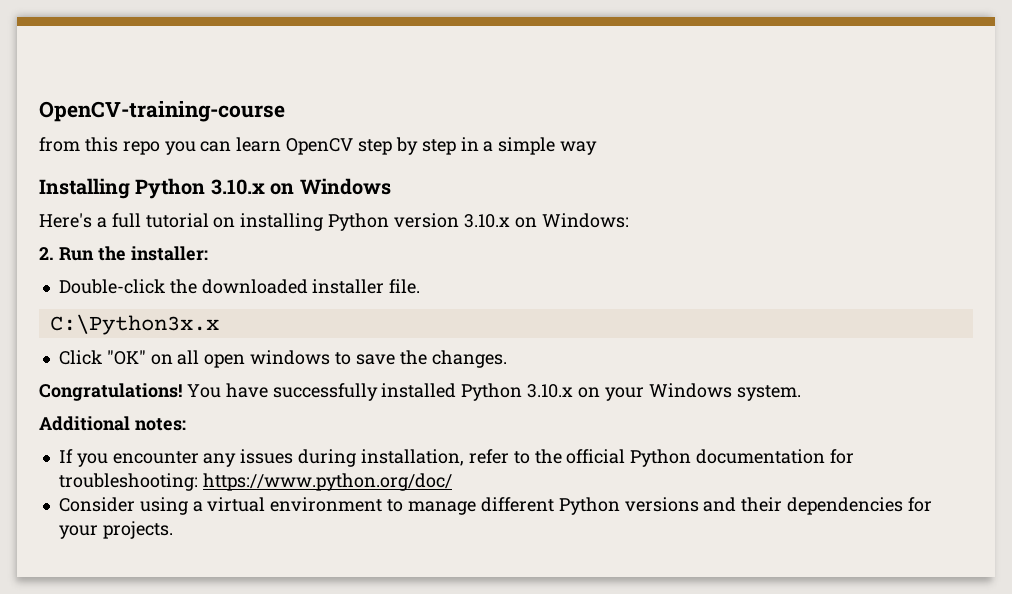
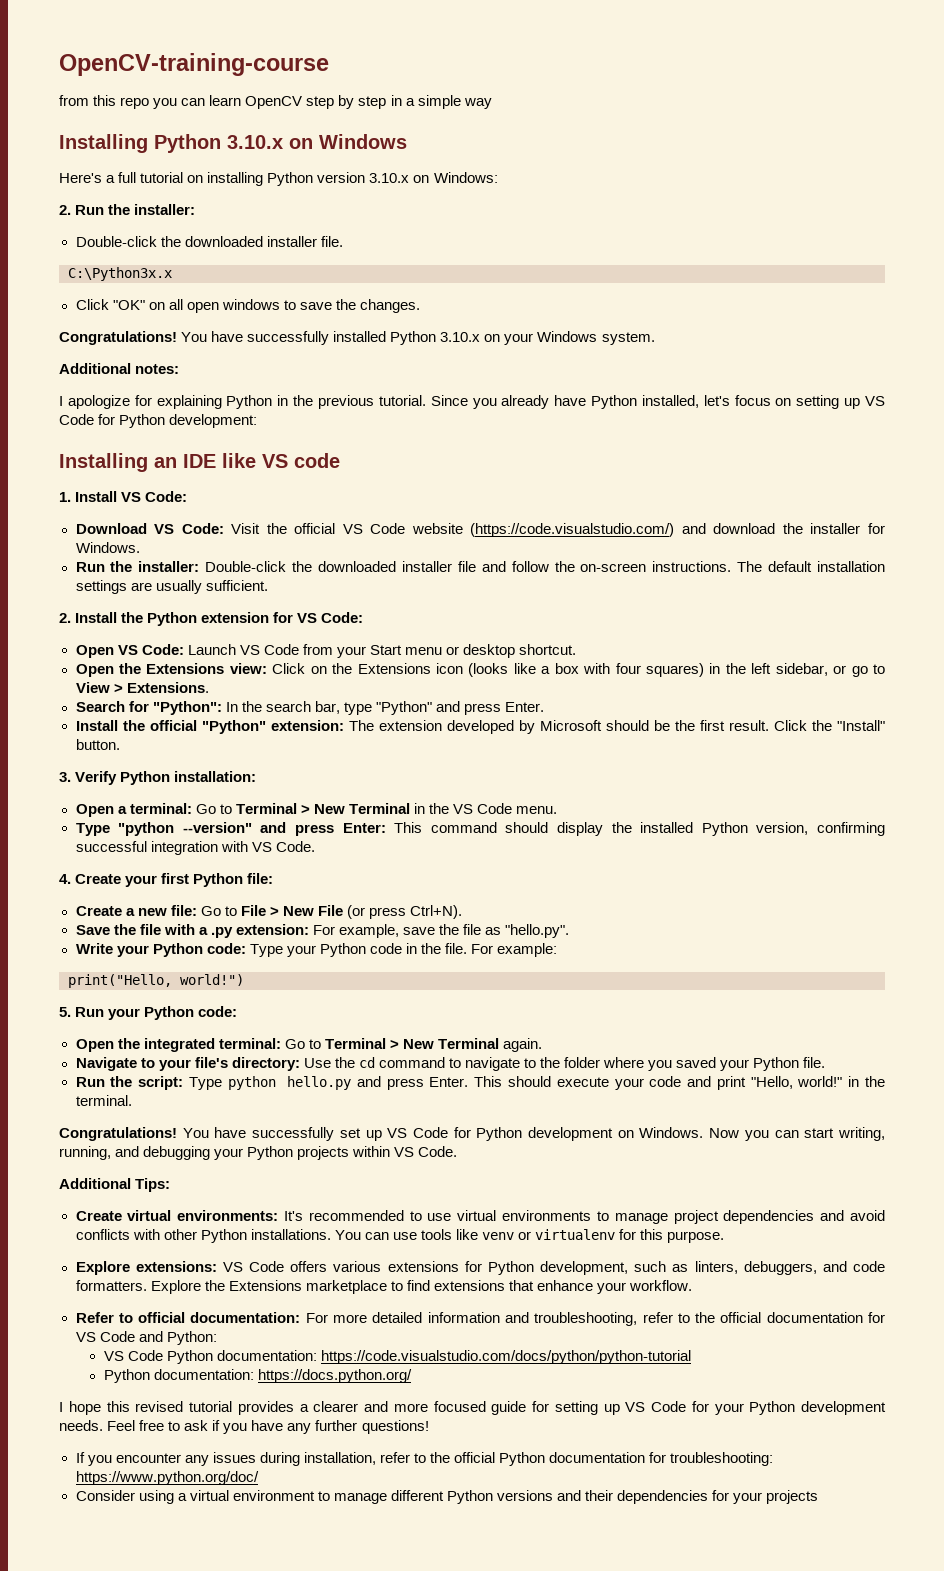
(186, 424) none -> [59,395,886,409] [59,414,258,428] [59,453,340,472] [59,491,188,502] [75,523,886,537] [75,542,140,553] [75,561,885,572] [75,580,268,594] [59,612,364,626] [75,644,577,658] [75,663,885,677] [75,682,209,693] [75,701,545,715] [75,720,885,734] [75,739,120,750] [59,771,257,785] [75,803,558,817] [75,822,886,836] [75,841,315,855] [59,873,274,887] [75,905,463,919] [75,924,570,938] [75,943,558,957] [68,974,244,988] [59,1006,238,1020] [75,1038,542,1052] [75,1057,826,1071] [75,1076,885,1090] [75,1095,132,1106] [59,1127,886,1141] [59,1146,458,1160] [59,1178,171,1192] [75,1210,885,1224] [75,1229,725,1243] [75,1261,885,1275] [75,1280,693,1294] [75,1312,885,1326] [75,1331,217,1345] [103,1350,691,1364] [103,1369,412,1383] [59,1401,886,1415] [59,1420,429,1434] // I apologize for explaining Python in the previous tutorial. Since you already have Python installed, let's focus on setting up VS Code for Python development: // Installing an IDE like VS code // 1. Install VS Code: // Download VS Code: Visit the official VS Code website (https://code.visualstudio.com/) and download the installer for Windows. // Run the installer: Double-click the downloaded installer file and follow the on-screen instructions. The default installation settings are usually sufficient. // 2. Install the Python extension for VS Code: // Open VS Code: Launch VS Code from your Start menu or desktop shortcut. // Open the Extensions view: Click on the Extensions icon (looks like a box with four squares) in the left sidebar, or go to View > Extensions. // Search for "Python": In the search bar, type "Python" and press Enter. // Install the official "Python" extension: The extension developed by Microsoft should be the first result. Click the "Install" button. // 3. Verify Python installation: // Open a terminal: Go to Terminal > New Terminal in the VS Code menu. // Type "python --version" and press Enter: This command should display the installed Python version, confirming successful integration with VS Code. // 4. Create your first Python file: // Create a new file: Go to File > New File (or press Ctrl+N). // Save the file with a .py extension: For example, save the file as "hello.py". // Write your Python code: Type your Python code in the file. For example: // print("Hello, world!") // 5. Run your Python code: // Open the integrated terminal: Go to Terminal > New Terminal again. // Navigate to your file's directory: Use the cd command to navigate to the folder where you saved your Python file. // Run the script: Type python hello.py and press Enter. This should execute your code and print "Hello, world!" in the terminal. // Congratulations! You have successfully set up VS Code for Python development on Windows. Now you can start writing, running, and debugging your Python projects within VS Code. // Additional Tips: // Create virtual environments: It's recommended to use virtual environments to manage project dependencies and avoid conflicts with other Python installations. You can use tools like venv or virtualenv for this purpose. // Explore extensions: VS Code offers various extensions for Python development, such as linters, debuggers, and code formatters. Explore the Extensions marketplace to find extensions that enhance your workflow. // Refer to official documentation: For more detailed information and troubleshooting, refer to the official documentation for VS Code and Python: // VS Code Python documentation: https://code.visualstudio.com/docs/python/python-tutorial // Python documentation: https://docs.python.org/ // I hope this revised tutorial provides a clearer and more focused guide for setting up VS Code for your Python development needs. Feel free to ask if you have any further questions!
[102,521,173,539] projects. -> [766,1490,819,1504] projects

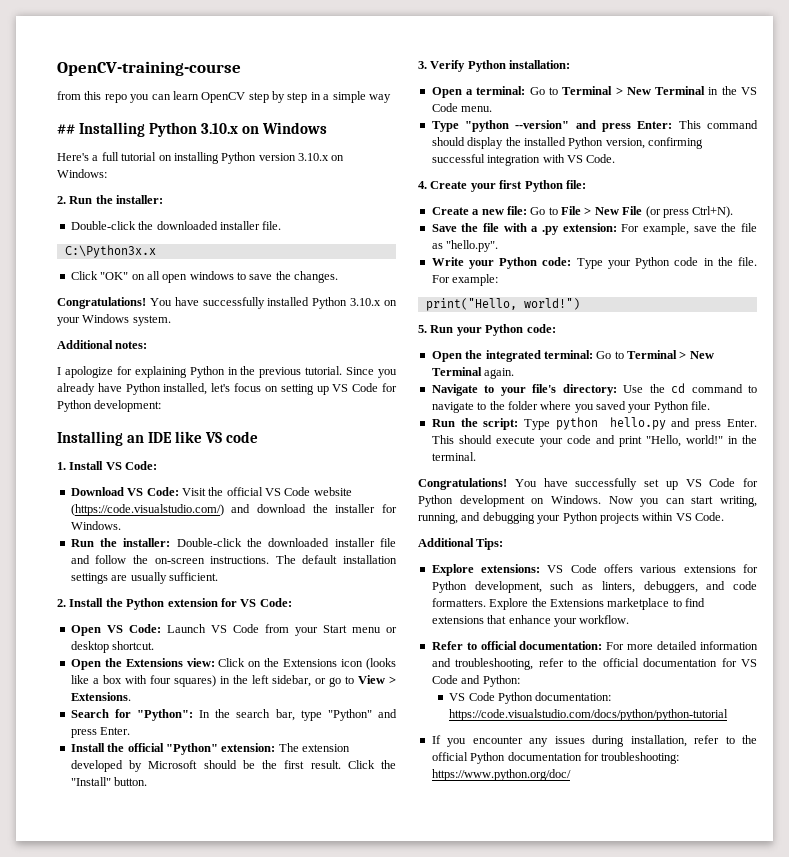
(492, 103) none -> [57,124,75,134] ##
[75,1210,885,1224] [75,1229,725,1243] // Create virtual environments: It's recommended to use virtual environments to manage project dependencies and avoid conflicts with other Python installations. You can use tools like venv or virtualenv for this purpose. -> (504, 544) none
[103,1369,412,1383] [59,1401,886,1415] [59,1420,429,1434] // Python documentation: https://docs.python.org/ // I hope this revised tutorial provides a clearer and more focused guide for setting up VS Code for your Python development needs. Feel free to ask if you have any further questions! -> (729, 715) none
[75,1490,819,1504] // Consider using a virtual environment to manage different Python versions and their dependencies for your projects -> (571, 775) none

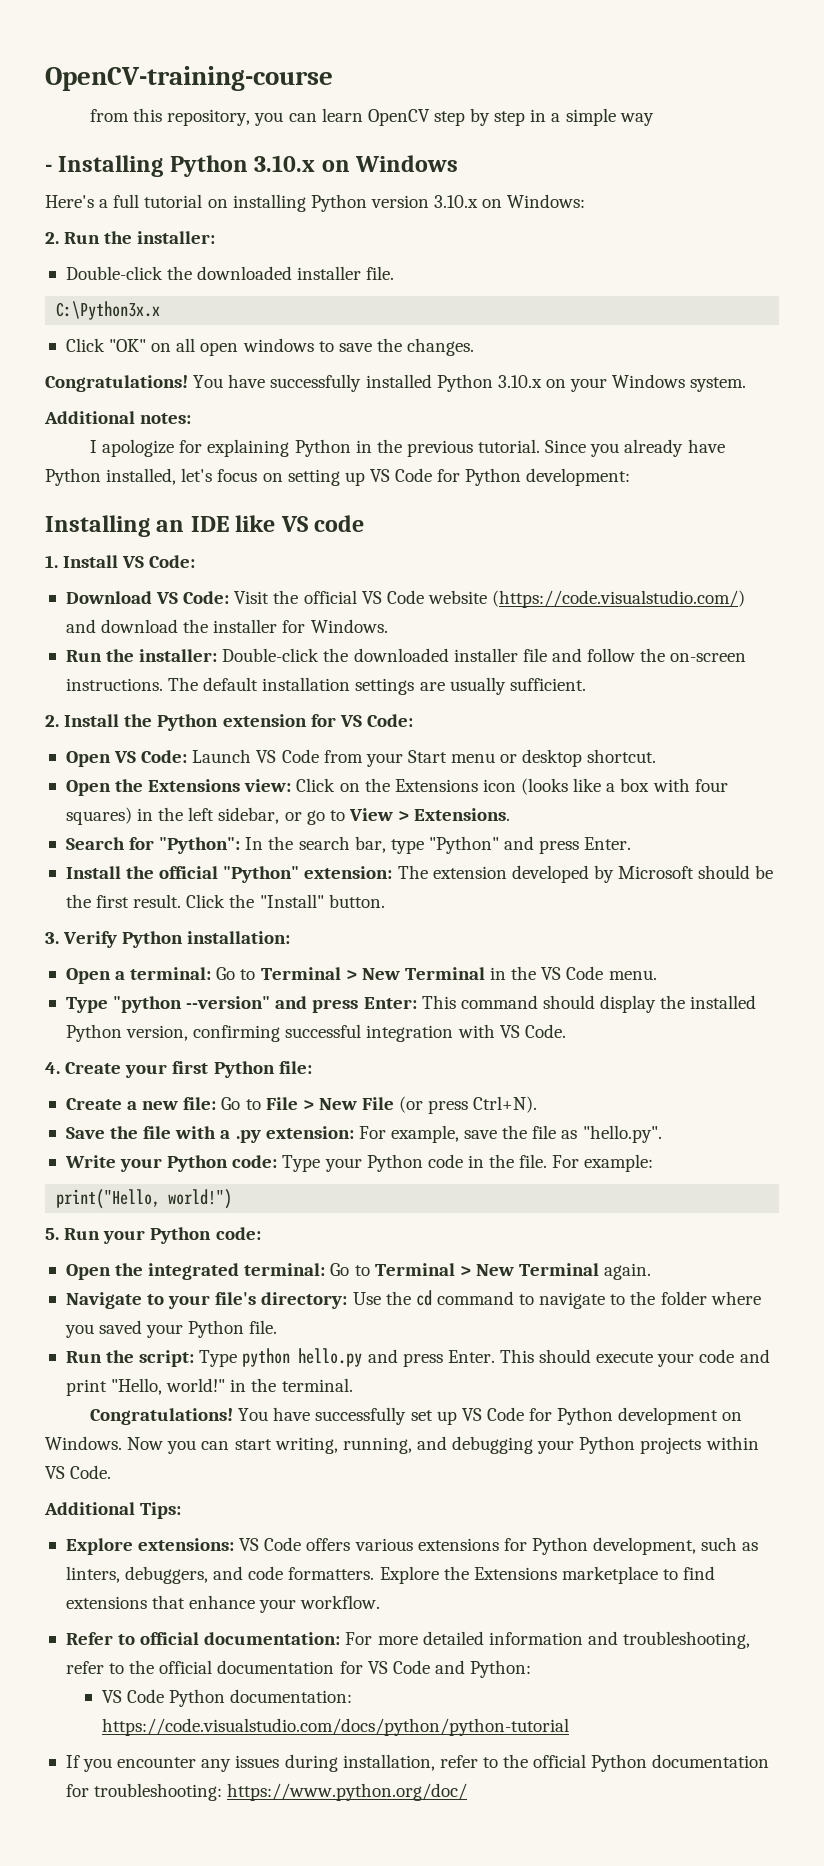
[104,94,127,103] repo -> [167,109,251,126] repository,
[57,124,75,134] ## -> [45,164,52,172] -

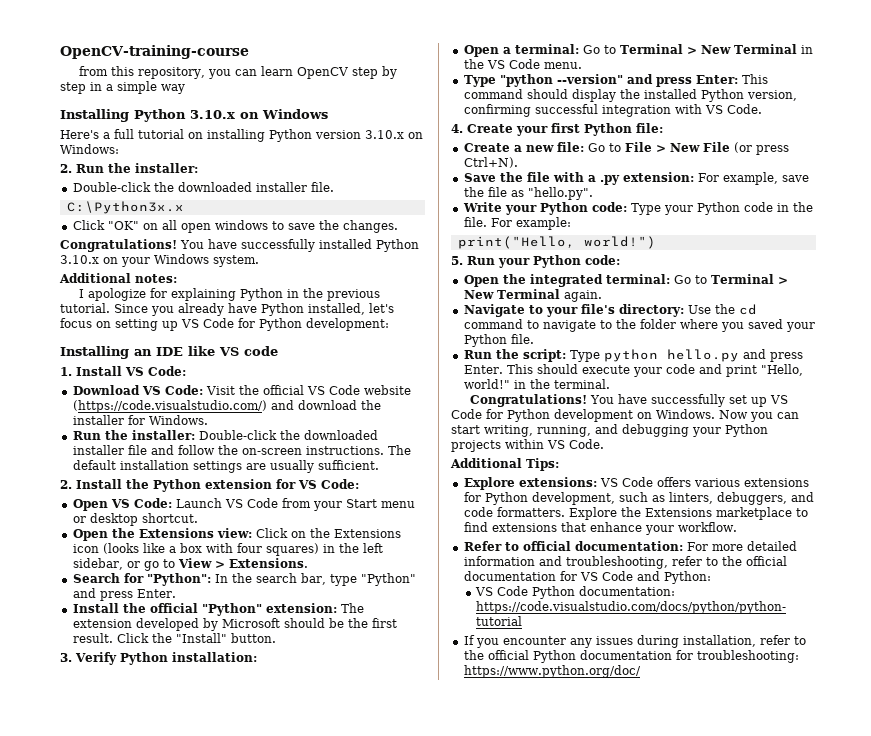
[45,164,52,172] - -> (185, 89) none

